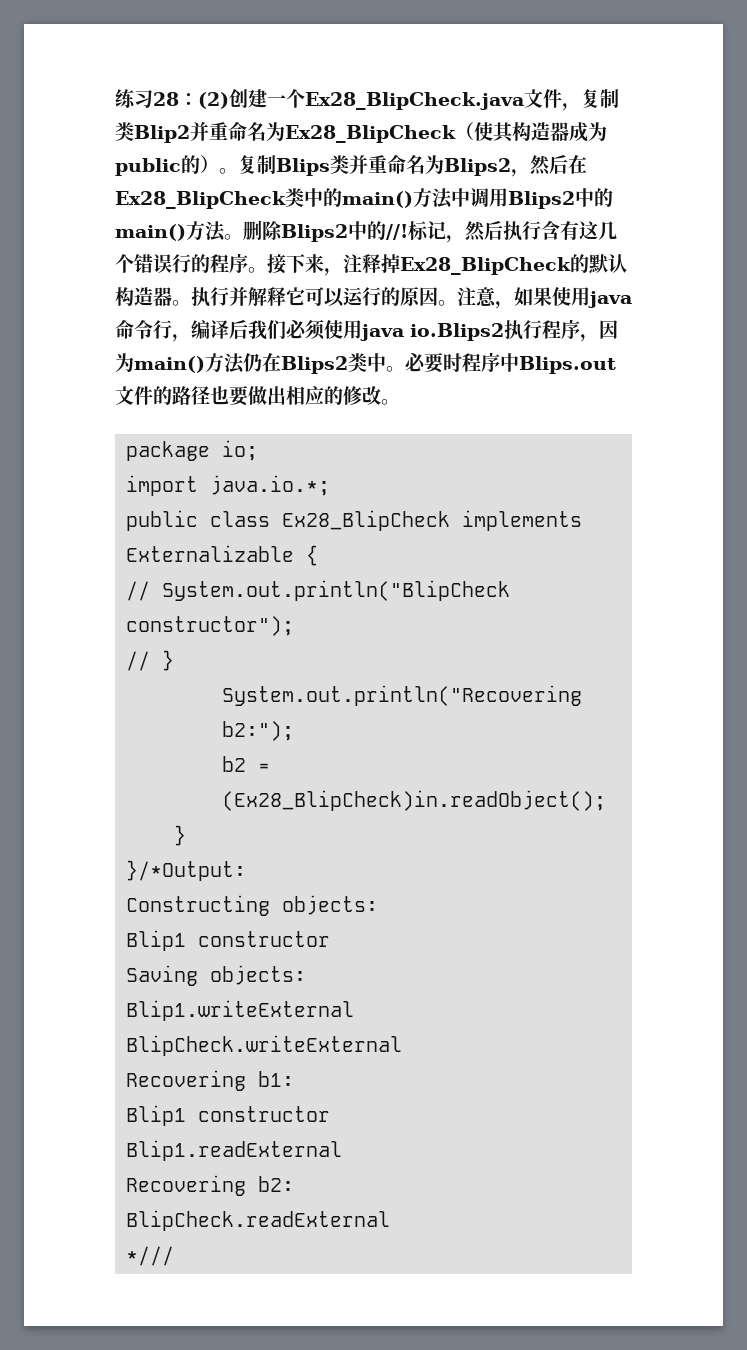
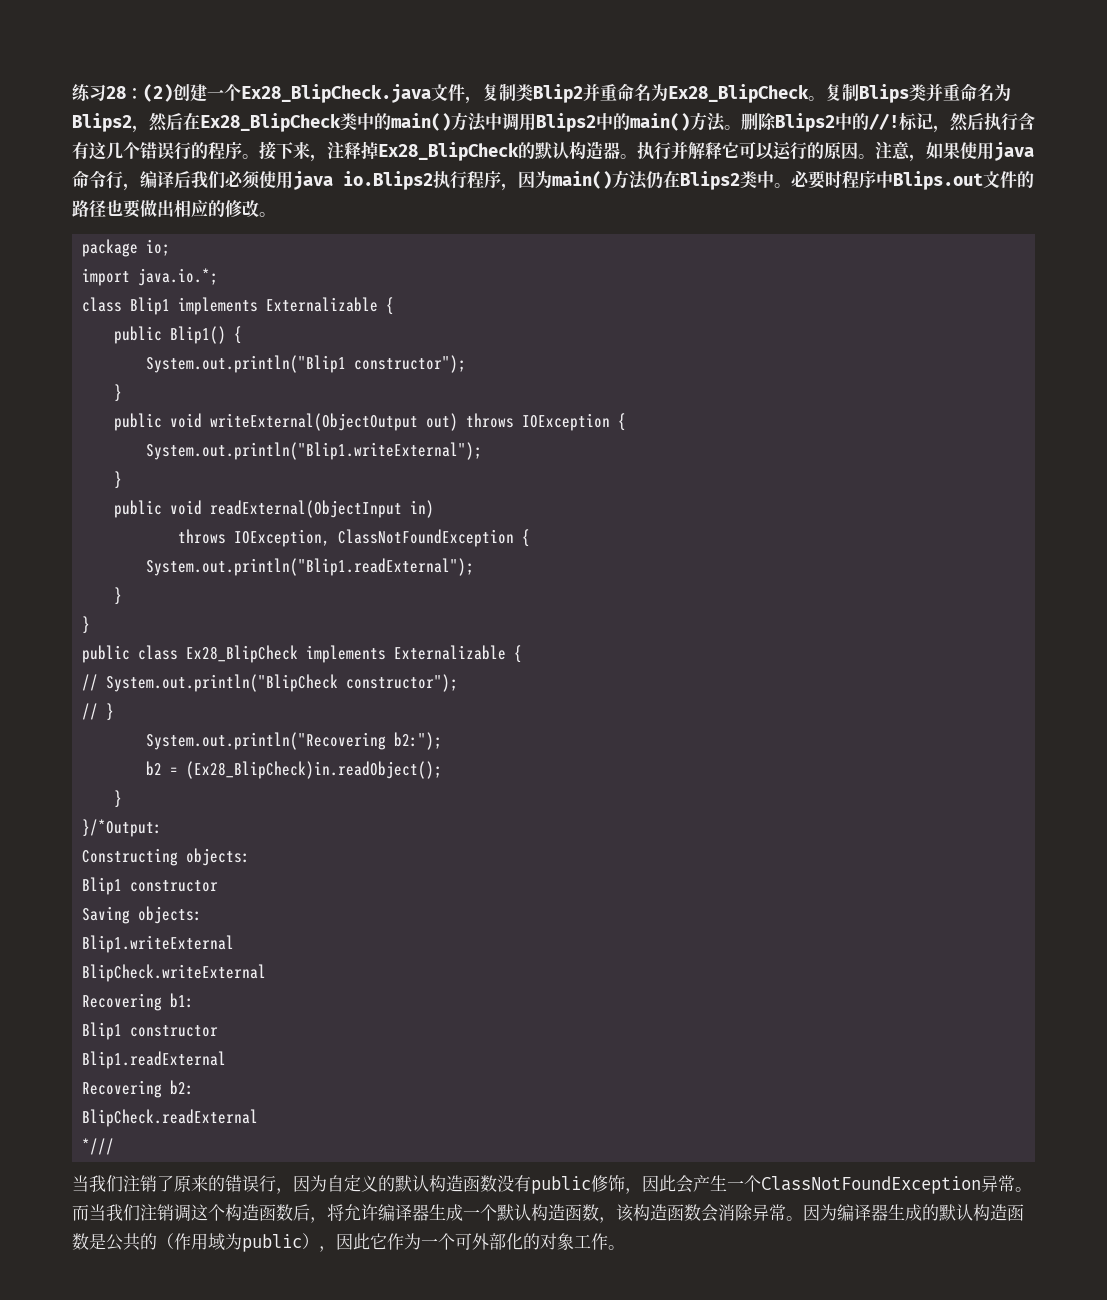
[455,122,607,143] [115,155,219,176] （使其构造器成为public的） -> (809, 93) none
(331, 485) none -> [82,297,395,315] [114,326,243,344] [146,355,467,373] [114,384,123,402] [114,413,627,431] [146,442,483,460] [114,471,123,489] [114,500,435,518] [178,529,531,547] [146,558,475,576] [114,587,123,605] [82,616,91,634] // class Blip1 implements Externalizable { // public Blip1() { // System.out.println("Blip1 constructor"); // } // public void writeExternal(ObjectOutput out) throws IOException { // System.out.println("Blip1.writeExternal"); // } // public void readExternal(ObjectInput in) // throws IOException, ClassNotFoundException { // System.out.println("Blip1.readExternal"); // } // }
(175, 1256) none -> [72,1175,1032,1194] [72,1204,1024,1223] [72,1233,625,1252] // 当我们注销了原来的错误行，因为自定义的默认构造函数没有public修饰，因此会产生一个ClassNotFoundException异常。而当我们注销调这个构造函数后，将允许编译器生成一个默认构造函数，该构造函数会消除异常。因为编译器生成的默认构造函数是公共的（作用域为public），因此它作为一个可外部化的对象工作。

